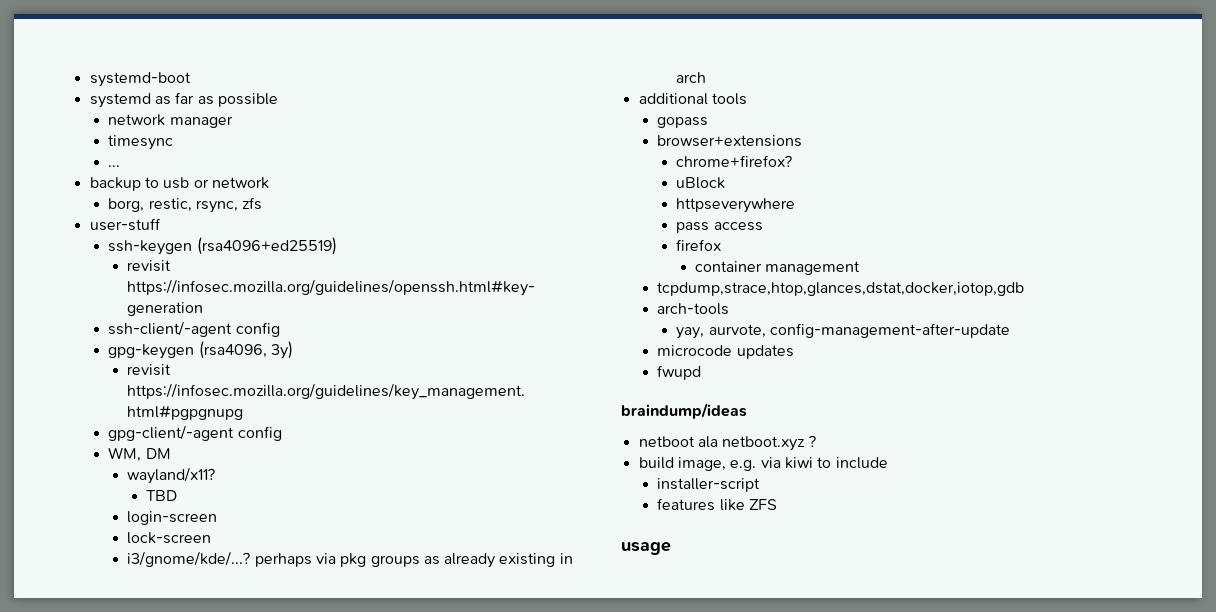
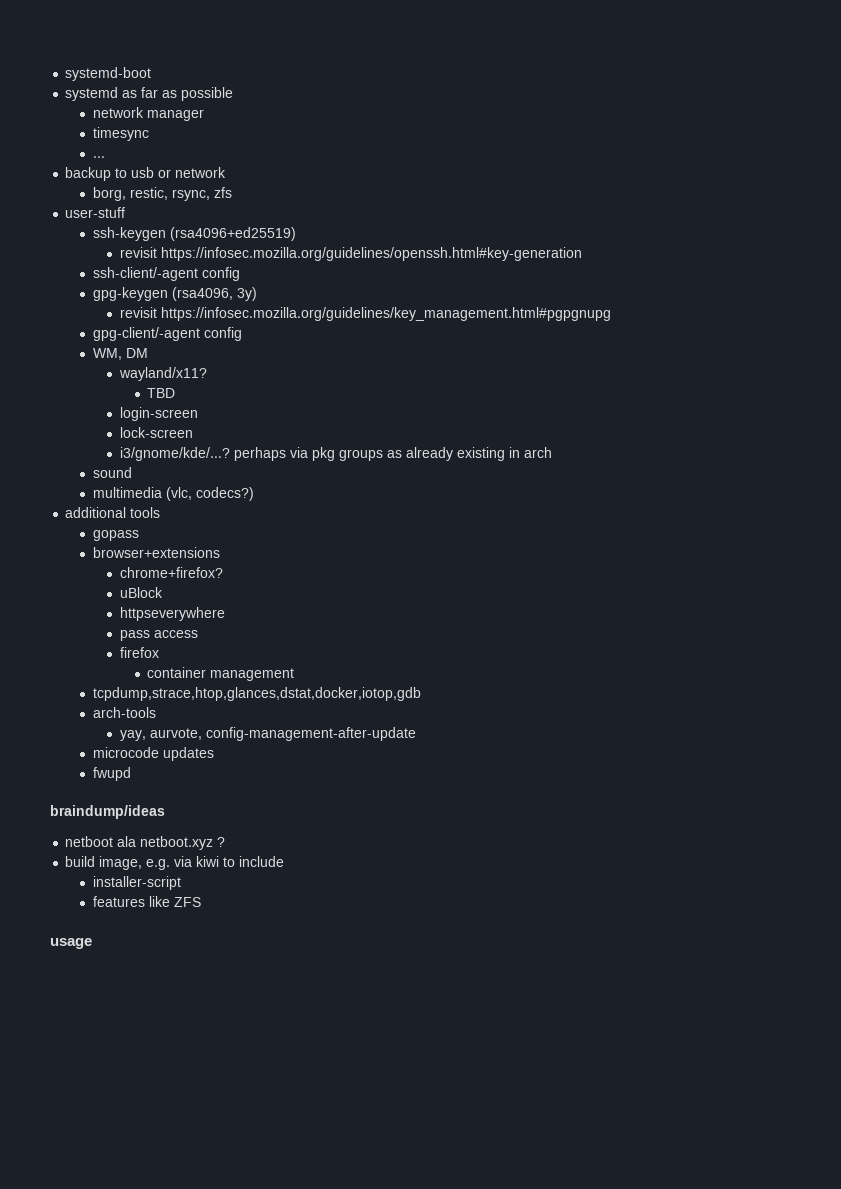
(707, 77) none -> [92,467,132,478] [92,487,254,501] // sound // multimedia (vlc, codecs?)

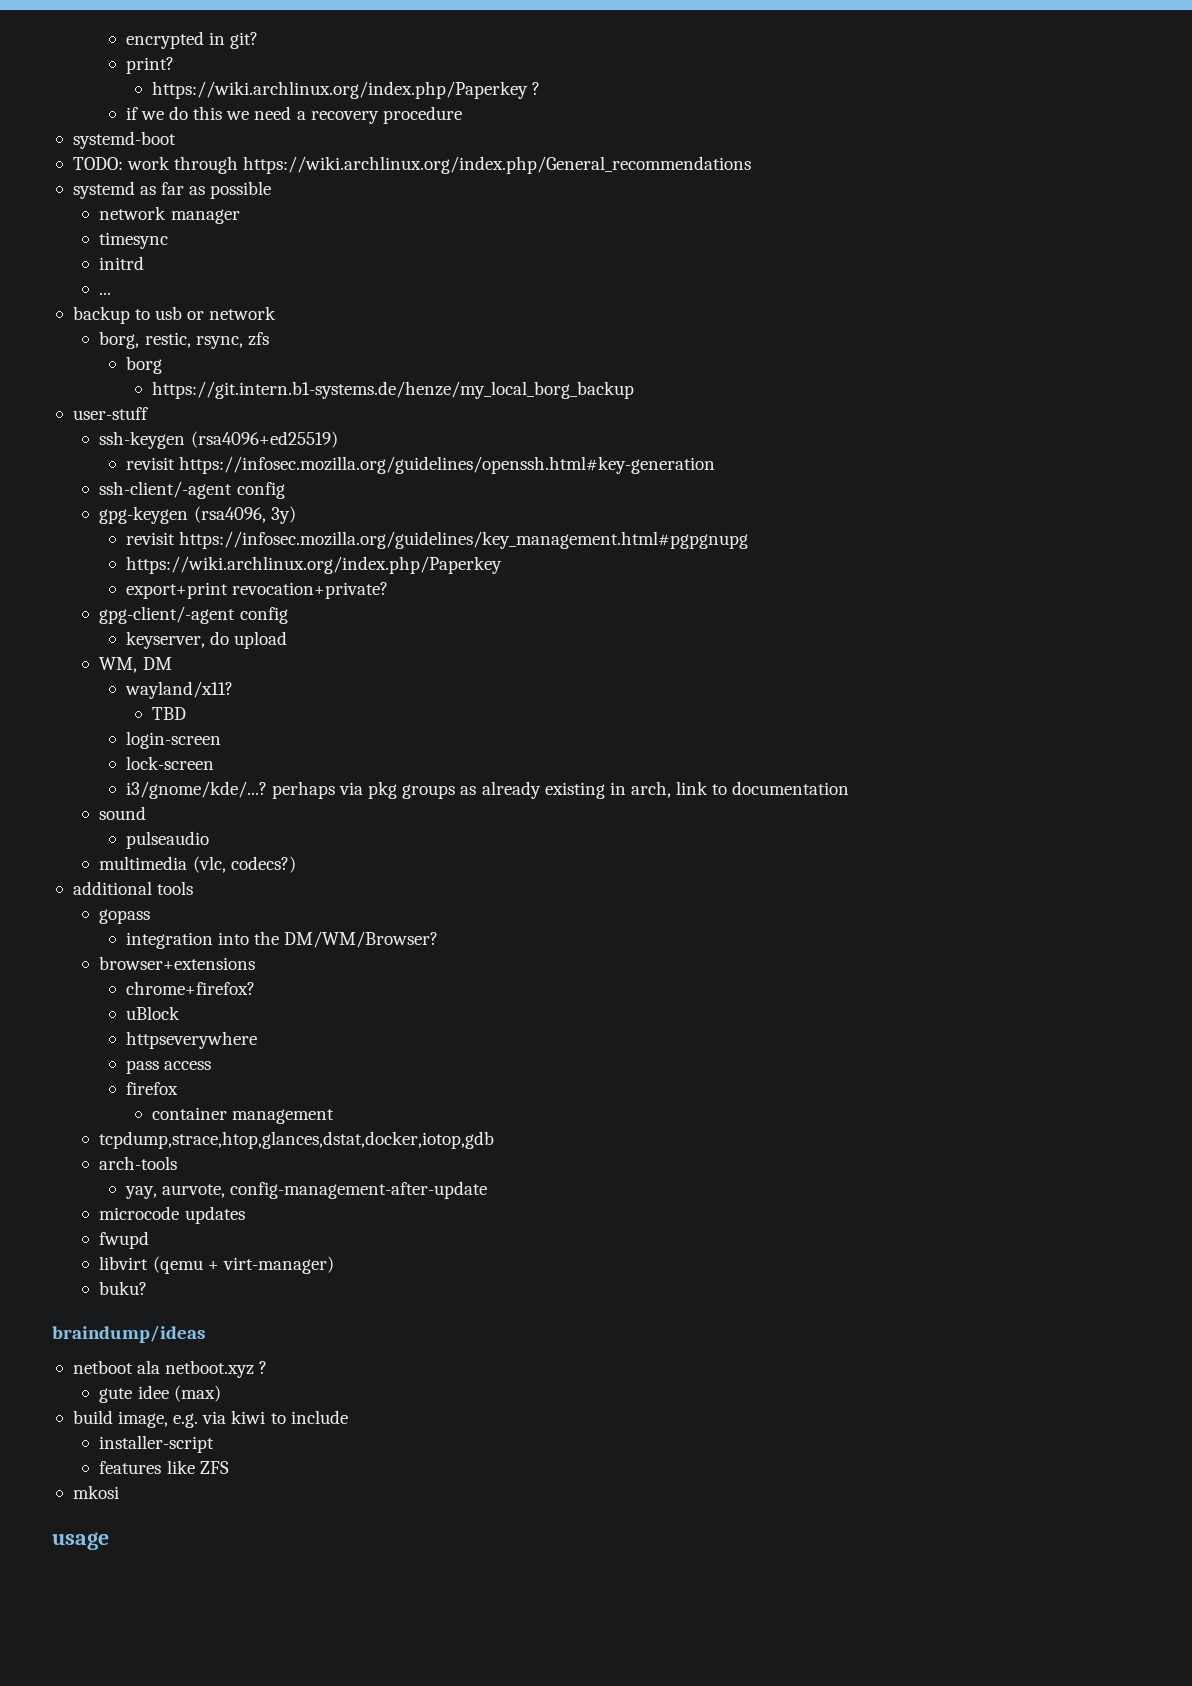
[65,67,152,81] systemd-boot -> [125,31,259,49] [125,57,174,74] [152,81,541,99] [125,106,462,124] [72,131,176,149] [72,156,752,174] encrypted in git? // print? // https://wiki.archlinux.org/index.php/Paperkey ? // if we do this we need a recovery procedure // systemd-boot // TODO: work through https://wiki.archlinux.org/index.php/General_recommendations
(149, 134) none -> [99,256,145,270] // initrd
(232, 192) none -> [125,356,162,374] [152,381,635,399] // borg // https://git.intern.b1-systems.de/henze/my_local_borg_backup
(612, 314) none -> [125,556,502,574] [125,582,388,599] // https://wiki.archlinux.org/index.php/Paperkey // export+print revocation+private?
(242, 334) none -> [125,631,288,649] // keyserver, do upload
[524,447,553,458] arch -> [631,781,850,798] arch, link to documentation
(132, 472) none -> [125,831,209,849] // pulseaudio
(139, 535) none -> [125,931,439,949] // integration into the DM/WM/Browser?
(131, 774) none -> [99,1256,334,1274] [99,1281,148,1295] // libvirt (qemu + virt-manager) // buku?
(226, 842) none -> [99,1385,221,1403] // gute idee (max)
(201, 902) none -> [72,1485,119,1499] // mkosi

